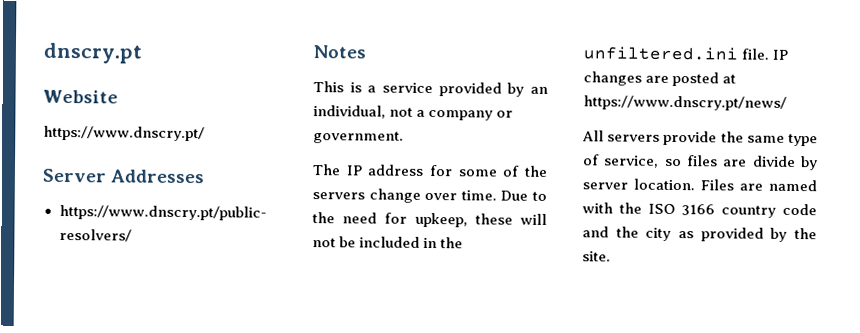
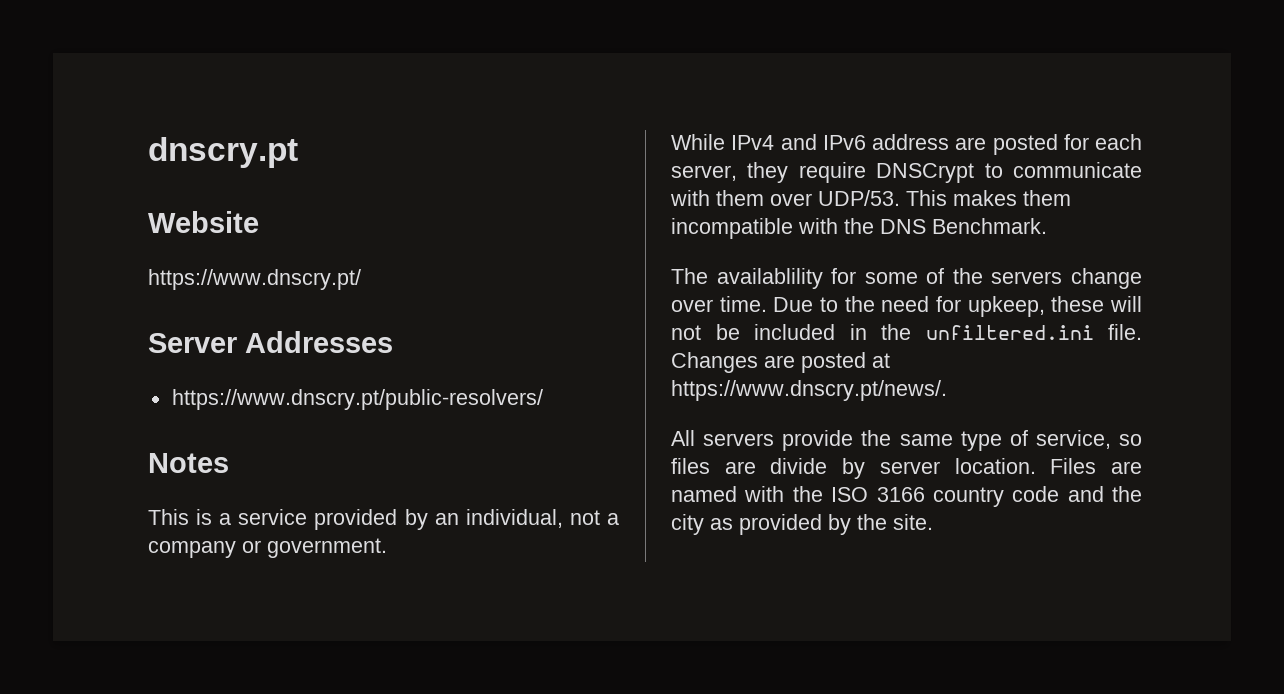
(404, 137) none -> [671,134,1142,155] [671,162,1142,183] [670,190,1071,206] [671,218,1047,239] // While IPv4 and IPv6 address are posted for each server, they require DNSCrypt to communicate with them over UDP/53. This makes them incompatible with the DNS Benchmark.
[345,164,425,176] IP address -> [716,268,823,289] availablility
[772,49,789,60] [583,71,642,86] IP changes -> [671,352,758,373] Changes
[583,95,787,111] https://www.dnscry.pt/news/ -> [671,380,947,401] https://www.dnscry.pt/news/.

